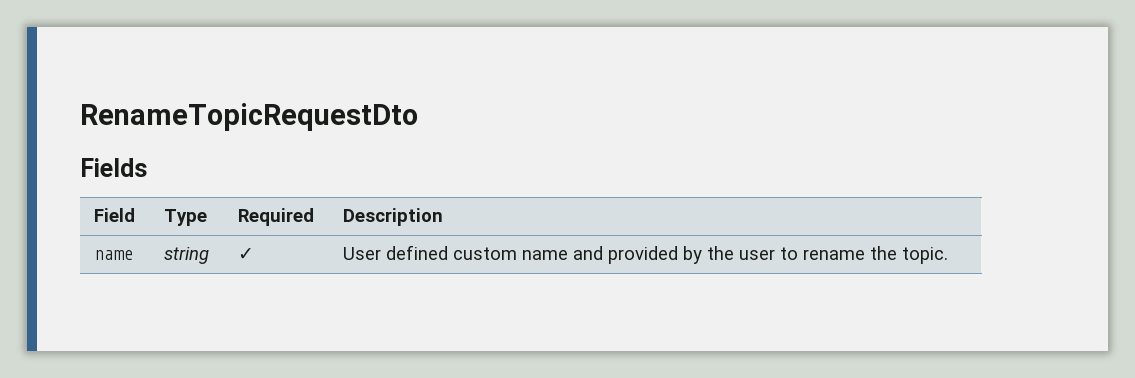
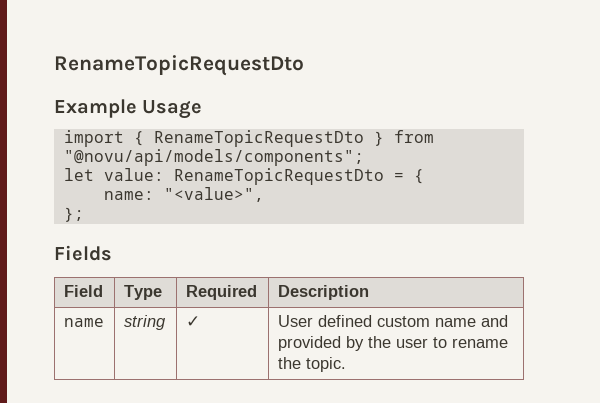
[80,103,418,131] RenameTopicRequestDto -> [54,55,304,76] [54,99,203,119] [63,130,434,147] [63,149,364,166] [63,168,424,185] [103,187,264,202] [63,207,84,222] RenameTopicRequestDto // Example Usage // import { RenameTopicRequestDto } from "@novu/api/models/components"; // let value: RenameTopicRequestDto = { // name: "<value>", // };

